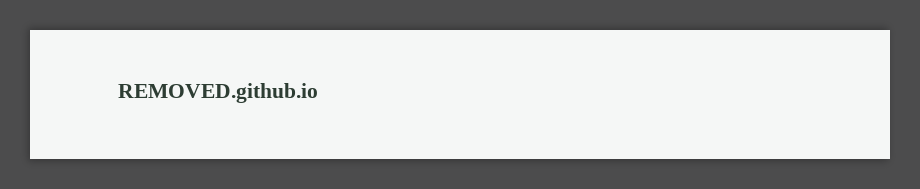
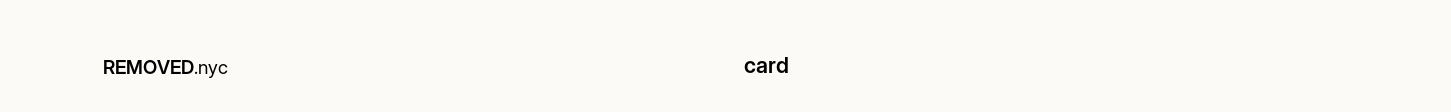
[118,83,318,103] REMOVED.github.io -> [103,60,228,78] [744,57,789,73] REMOVED.nyc // card

